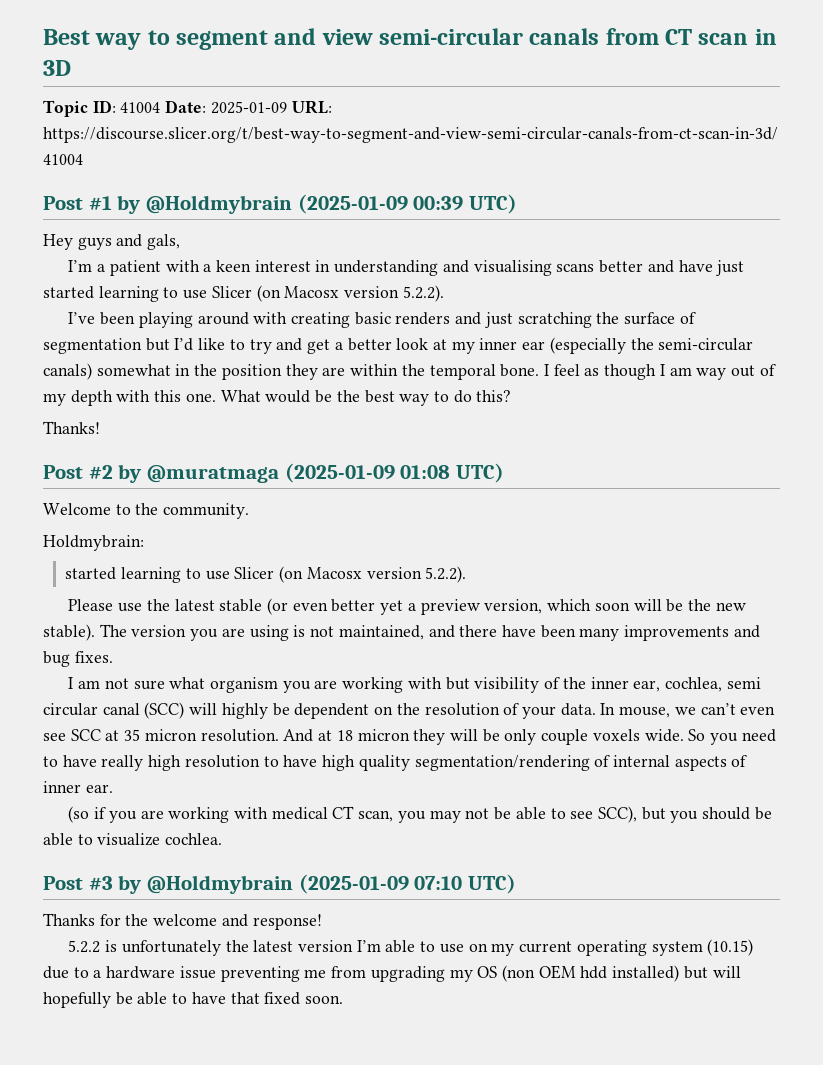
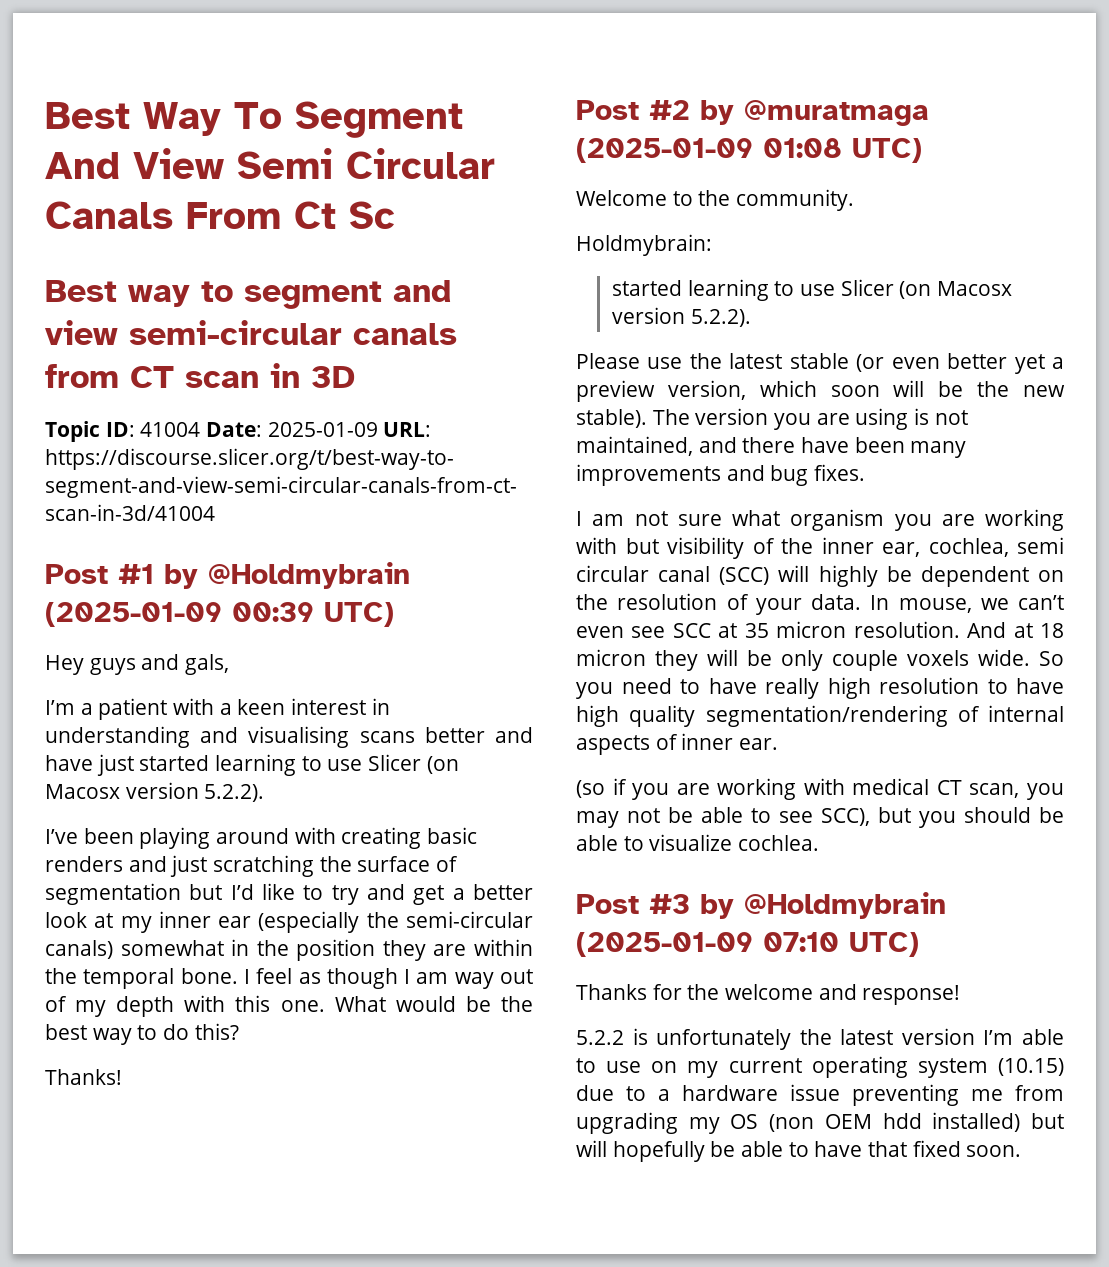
[43,29,90,45] Best -> [45,101,463,138] [45,148,495,179] [45,201,395,229] [45,280,117,302] Best Way To Segment And View Semi Circular Canals From Ct Sc // Best

